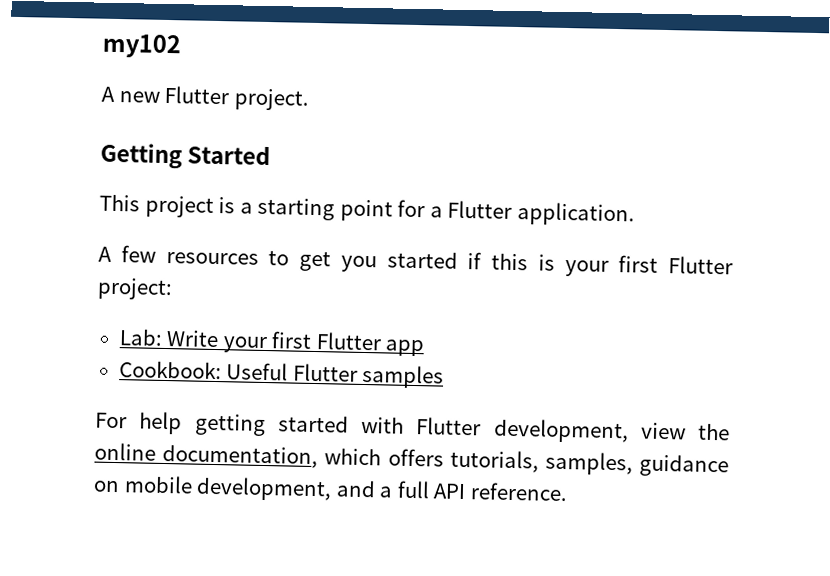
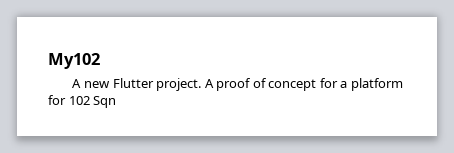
[102,33,182,59] my102 -> [48,53,100,69] My102
[100,142,271,170] [99,194,635,227] [98,245,733,277] [97,277,173,301] [118,329,425,357] [118,360,445,389] [95,411,730,444] [94,442,729,478] [93,475,568,502] // Getting Started // This project is a starting point for a Flutter application. // A few resources to get you started if this is your first Flutter project: // Lab: Write your first Flutter app // Cookbook: Useful Flutter samples // For help getting started with Flutter development, view the online documentation, which offers tutorials, samples, guidance on mobile development, and a full API reference. -> [204,78,403,91] [48,95,117,108] A proof of concept for a platform for 102 Sqn

